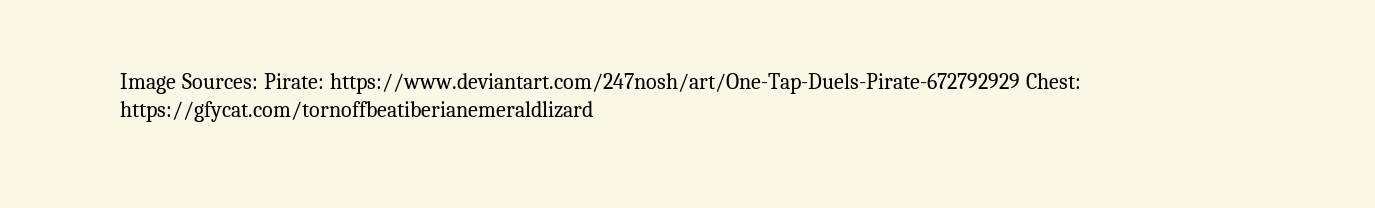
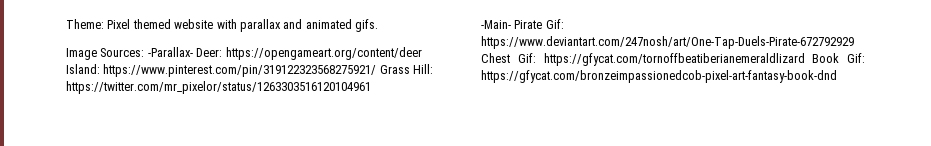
[120,73,1081,94] [120,101,593,122] Image Sources: Pirate: https://www.deviantart.com/247nosh/art/One-Tap-Duels-Pirate-672792929 Chest: https://gfycat.com/tornoffbeatiberianemeraldlizard -> [66,19,378,32] [66,47,422,60] [66,64,434,77] [66,81,371,94] [481,19,564,29] [481,36,854,49] [481,53,865,66] [481,70,837,83] Theme: Pixel themed website with parallax and animated gifs. // Image Sources: -Parallax- Deer: https://opengameart.org/content/deer Island: https://www.pinterest.com/pin/319122323568275921/ Grass Hill: https://twitter.com/mr_pixelor/status/1263303516120104961 // -Main- Pirate Gif: https://www.deviantart.com/247nosh/art/One-Tap-Duels-Pirate-672792929 Chest Gif: https://gfycat.com/tornoffbeatiberianemeraldlizard Book Gif: https://gfycat.com/bronzeimpassionedcob-pixel-art-fantasy-book-dnd

